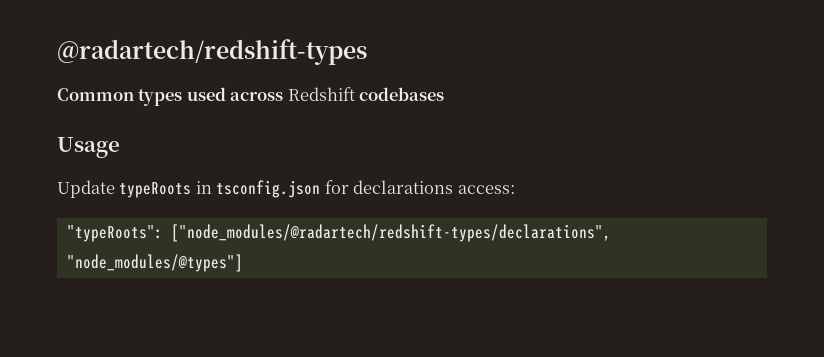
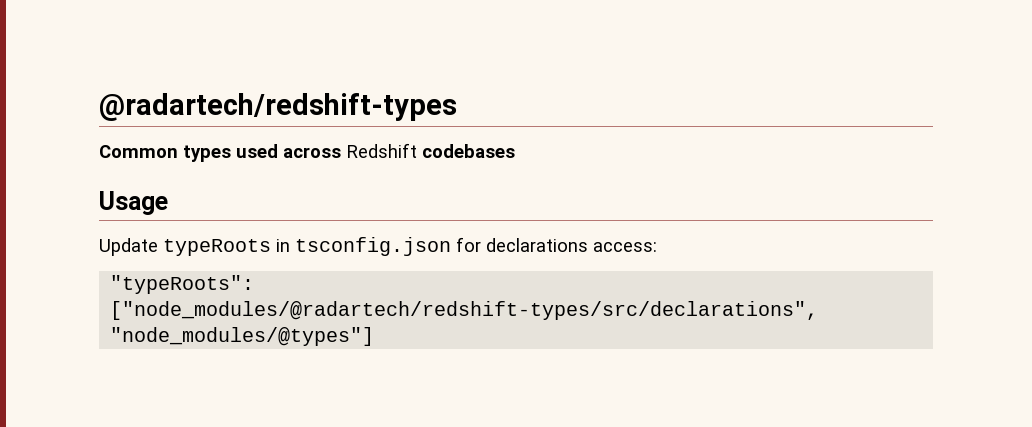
[170,224,611,242] ["node_modules/@radartech/redshift-types/declarations", -> [110,301,819,320] ["node_modules/@radartech/redshift-types/src/declarations",

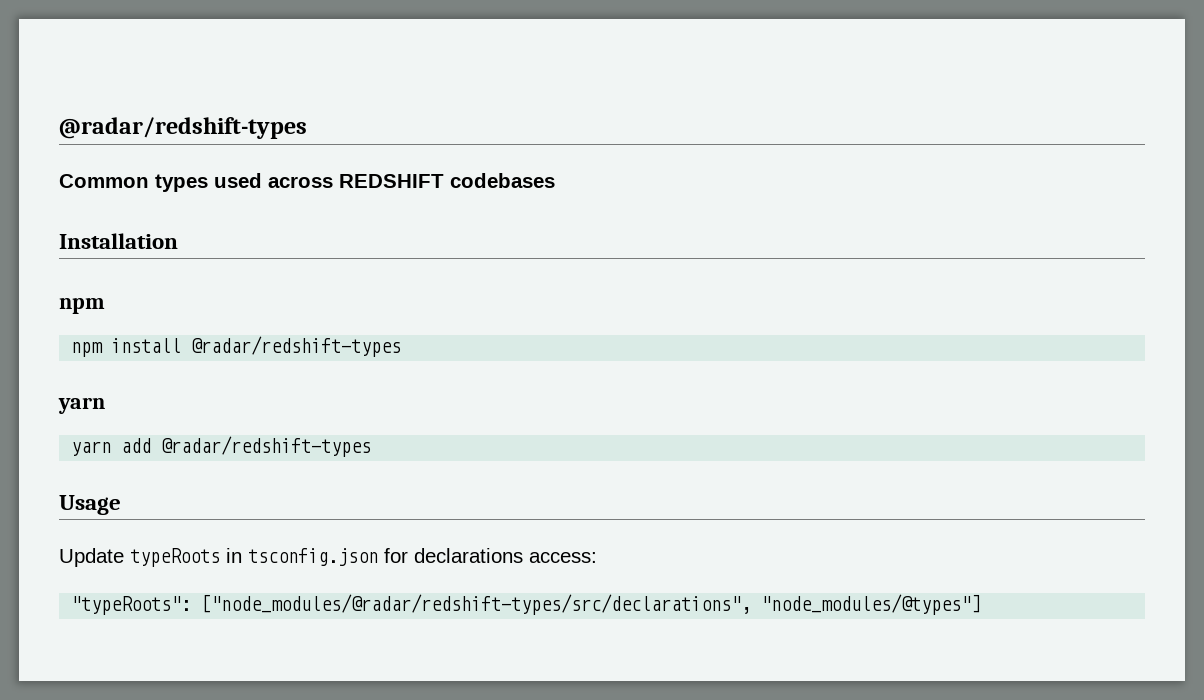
[99,93,457,121] @radartech/redshift-types -> [59,117,307,139] @radar/redshift-types
[346,143,417,158] Redshift -> [339,174,444,188] REDSHIFT
(515, 151) none -> [59,233,178,249] [59,298,105,314] [71,336,402,357] [58,397,105,414] [71,436,372,457] // Installation // npm // npm install @radar/redshift-types // yarn // yarn add @radar/redshift-types
[110,301,819,320] ["node_modules/@radartech/redshift-types/src/declarations", -> [201,594,752,615] ["node_modules/@radar/redshift-types/src/declarations",

